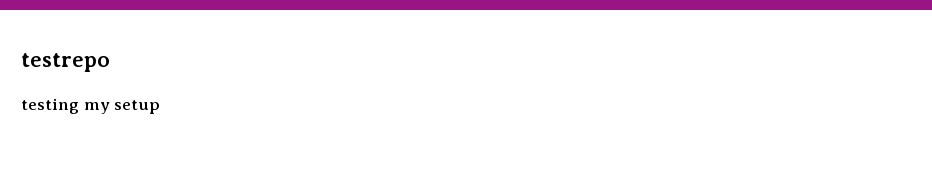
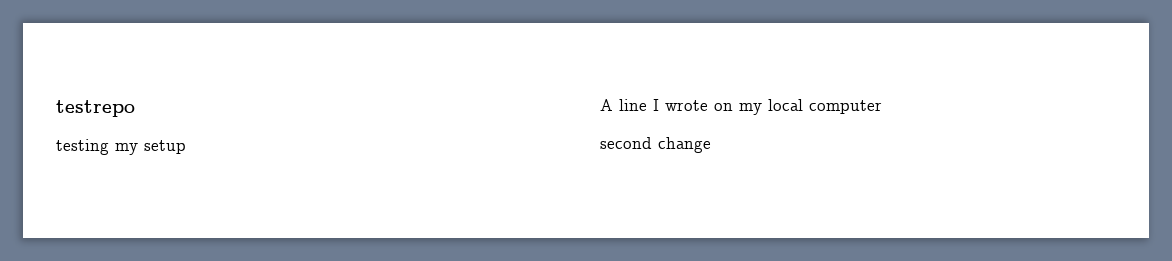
(161, 107) none -> [600,99,882,115] [600,137,711,153] // A line I wrote on my local computer // second change

